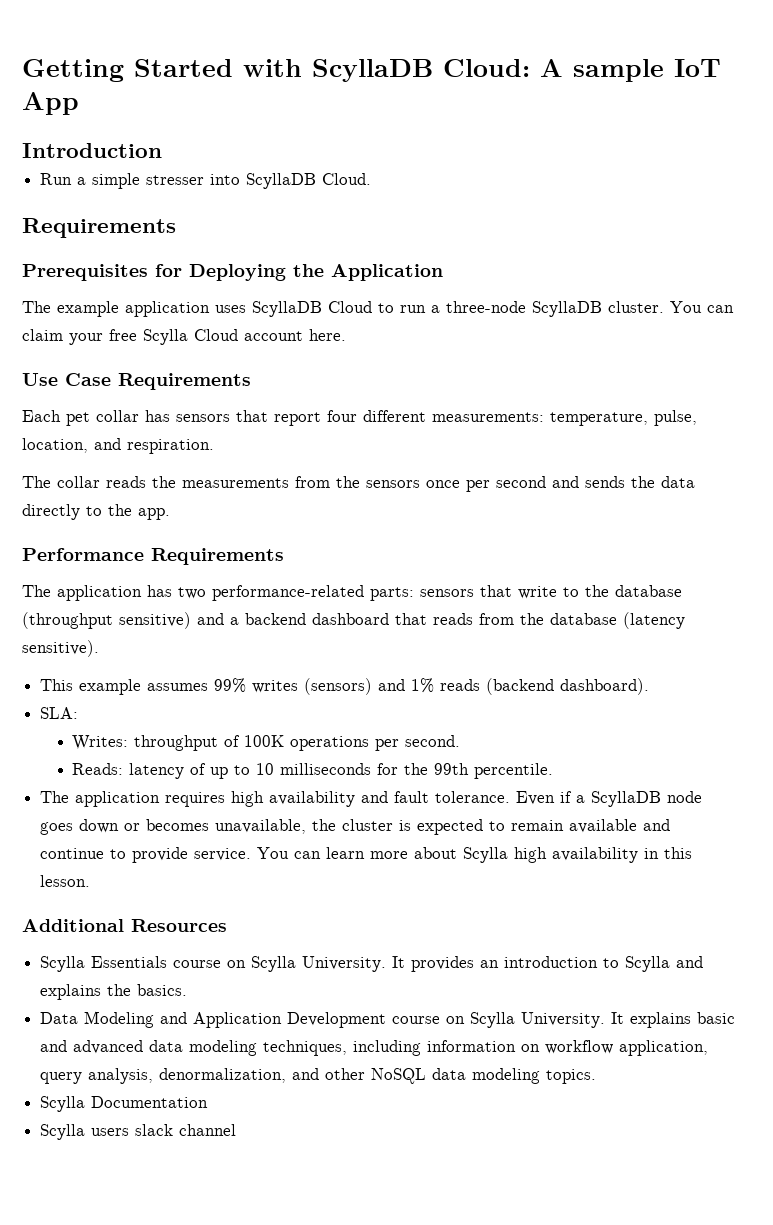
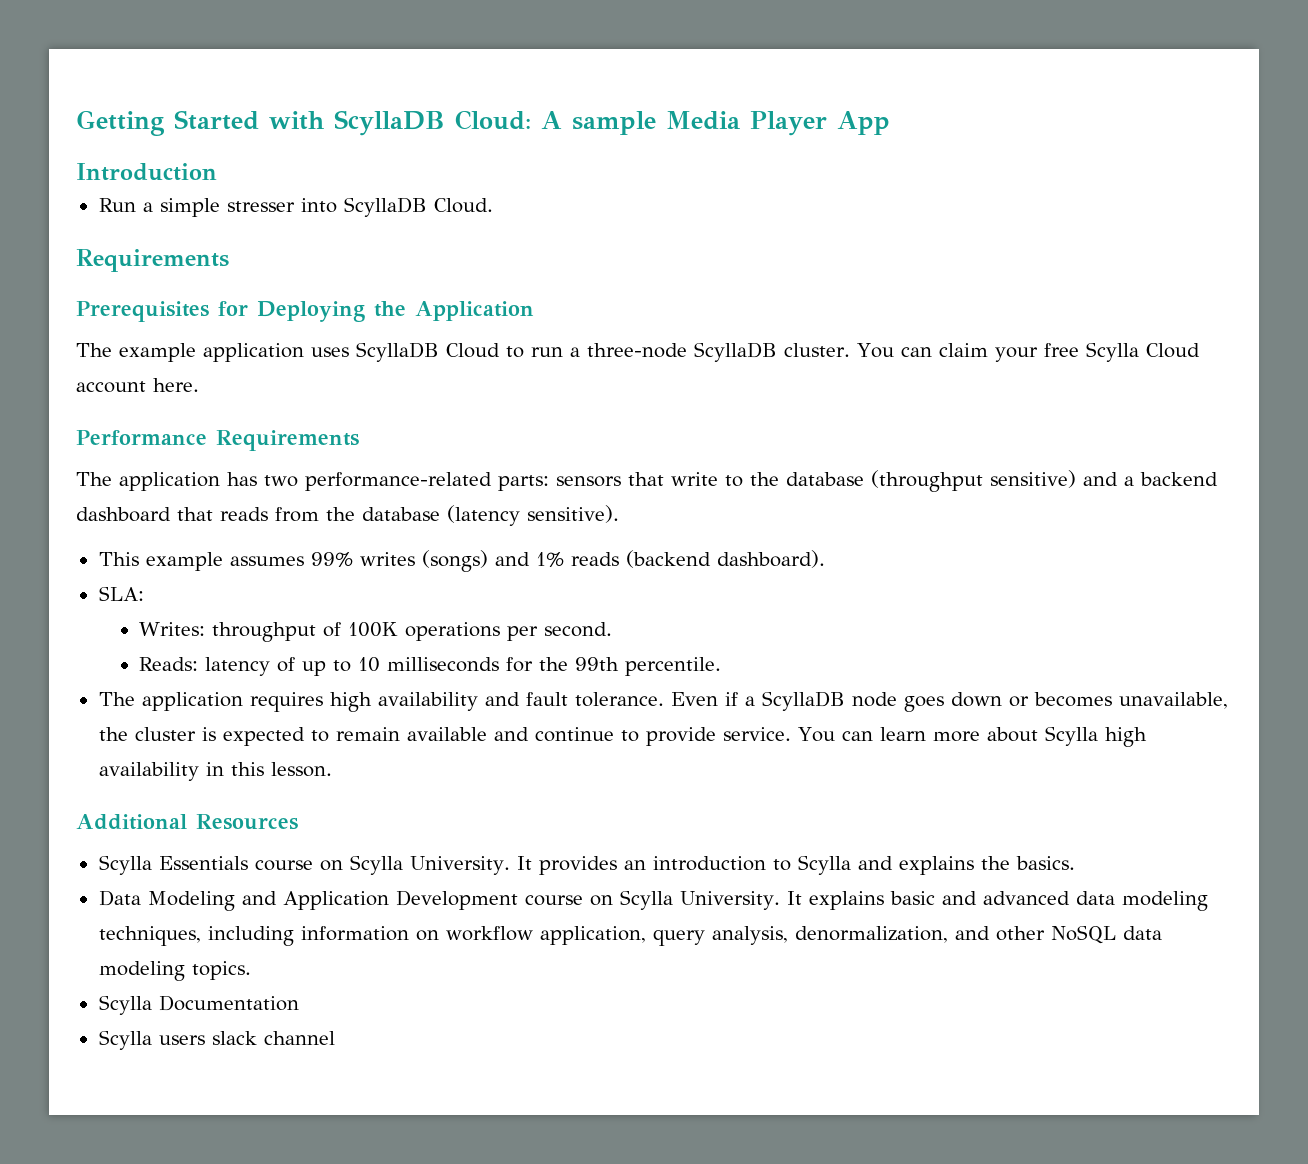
[674,59,721,77] IoT -> [666,111,827,136] Media Player
[22,373,251,390] [22,410,697,426] [22,438,214,454] [22,476,695,492] [22,504,170,520] // Use Case Requirements // Each pet collar has sensors that report four different measurements: temperature, pulse, location, and respiration. // The collar reads the measurements from the sensors once per second and sends the data directly to the app. -> (199, 385) none
[304,678,373,695] (sensors) -> [421,550,488,572] (songs)

